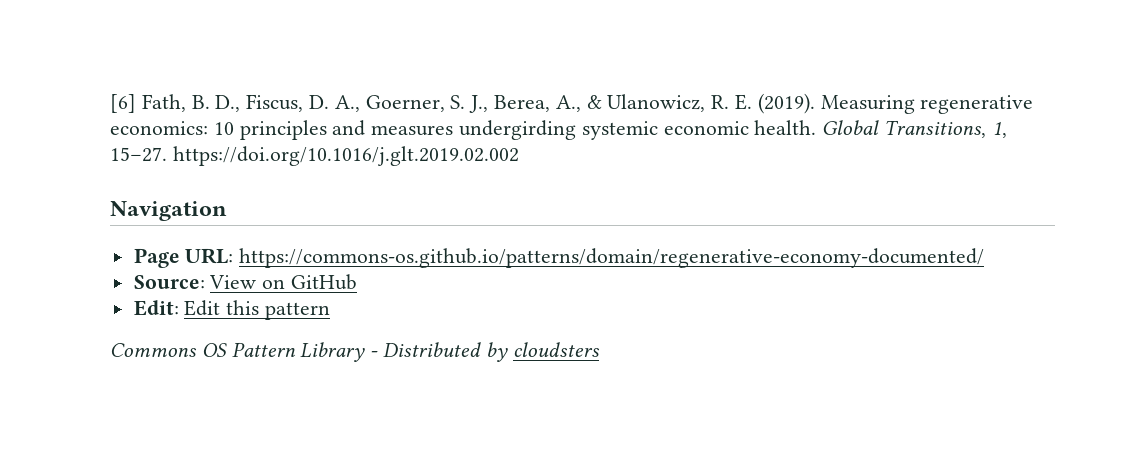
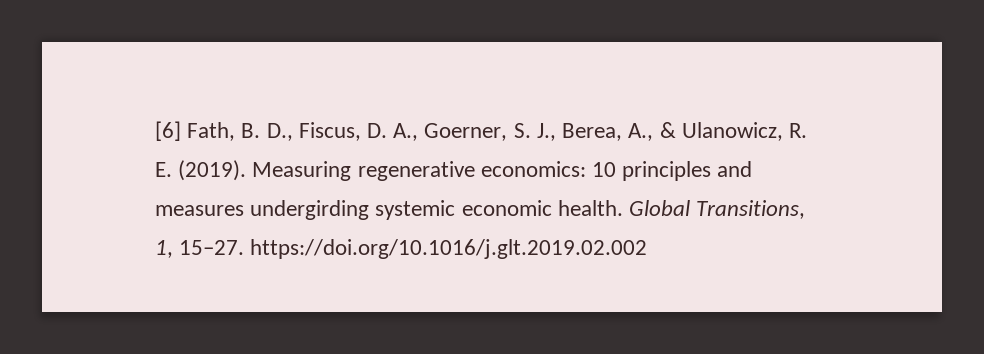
[110,201,227,221] [133,248,985,268] [133,274,358,290] [133,300,331,320] [110,342,600,362] // Navigation // Page URL: https://commons-os.github.io/patterns/domain/regenerative-economy-documented/ // Source: View on GitHub // Edit: Edit this pattern // Commons OS Pattern Library - Distributed by cloudsters -> (648, 249) none

